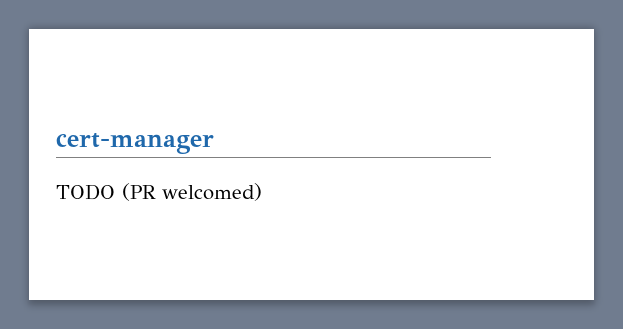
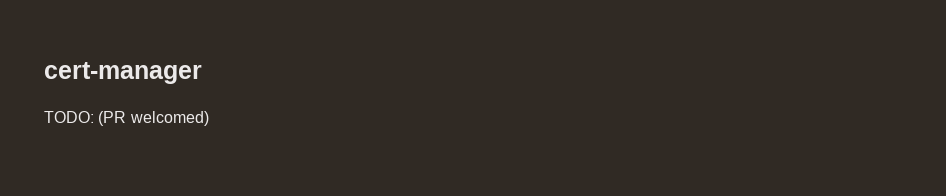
[56,184,115,200] TODO -> [44,111,94,123] TODO:

